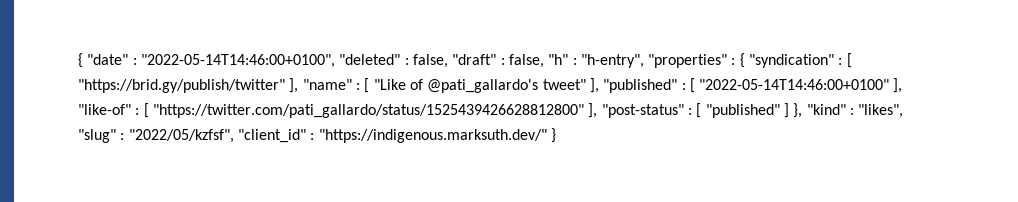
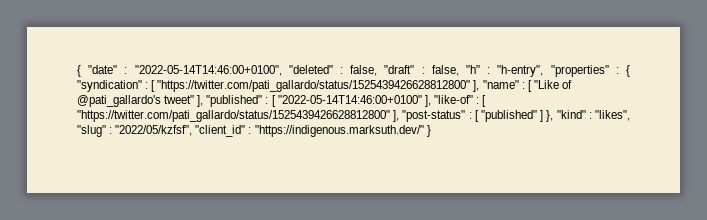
[78,79,285,93] "https://brid.gy/publish/twitter" -> [157,80,471,92] "https://twitter.com/pati_gallardo/status/1525439426628812800"

